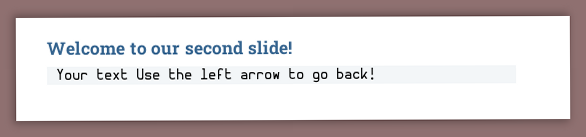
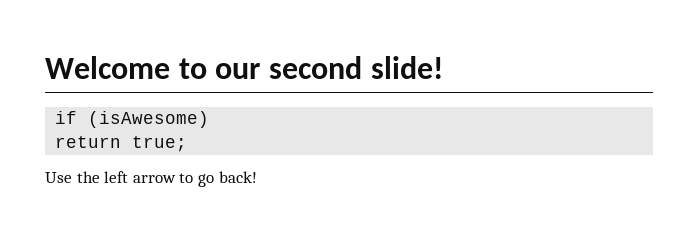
[54,68,129,80] Your text -> [55,111,210,128] [55,136,188,152] if (isAwesome) // return true; //

